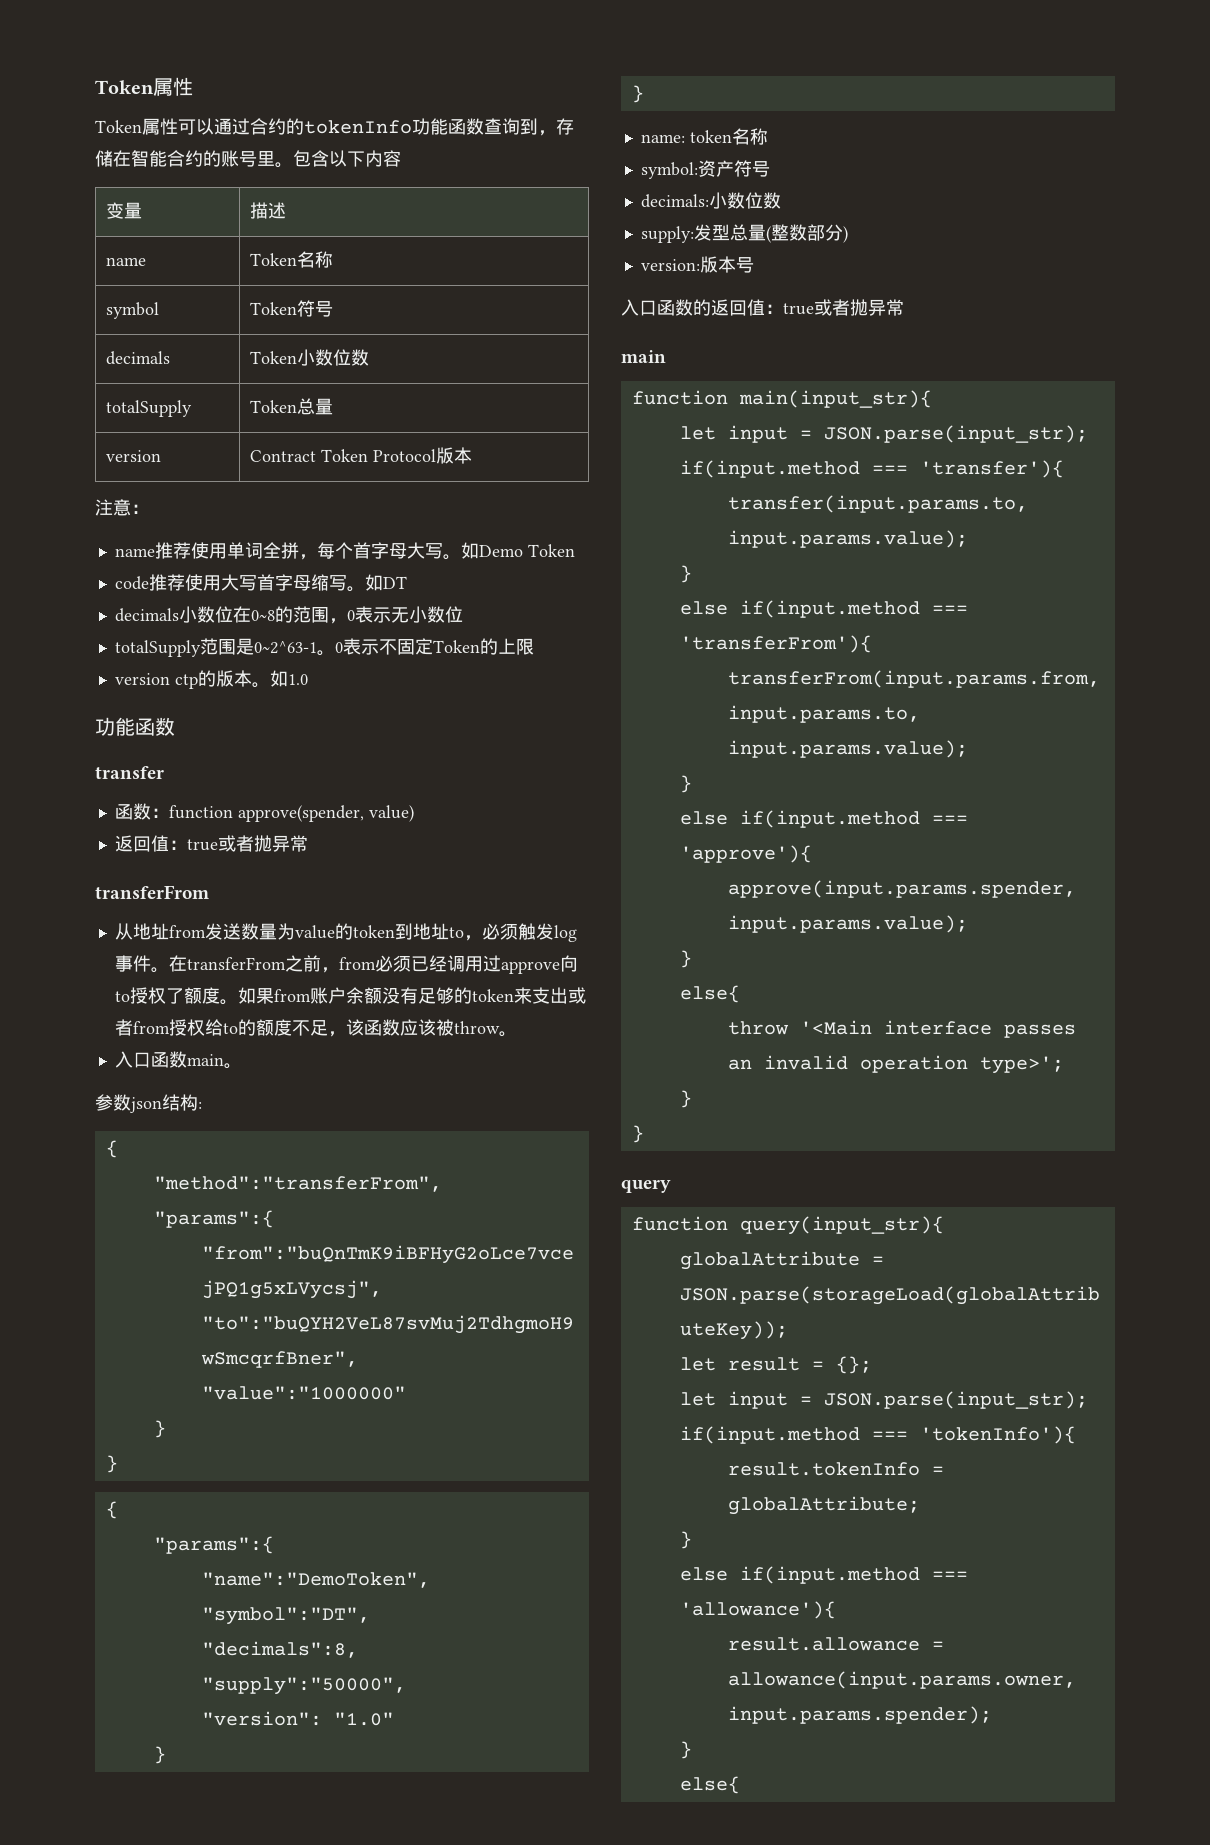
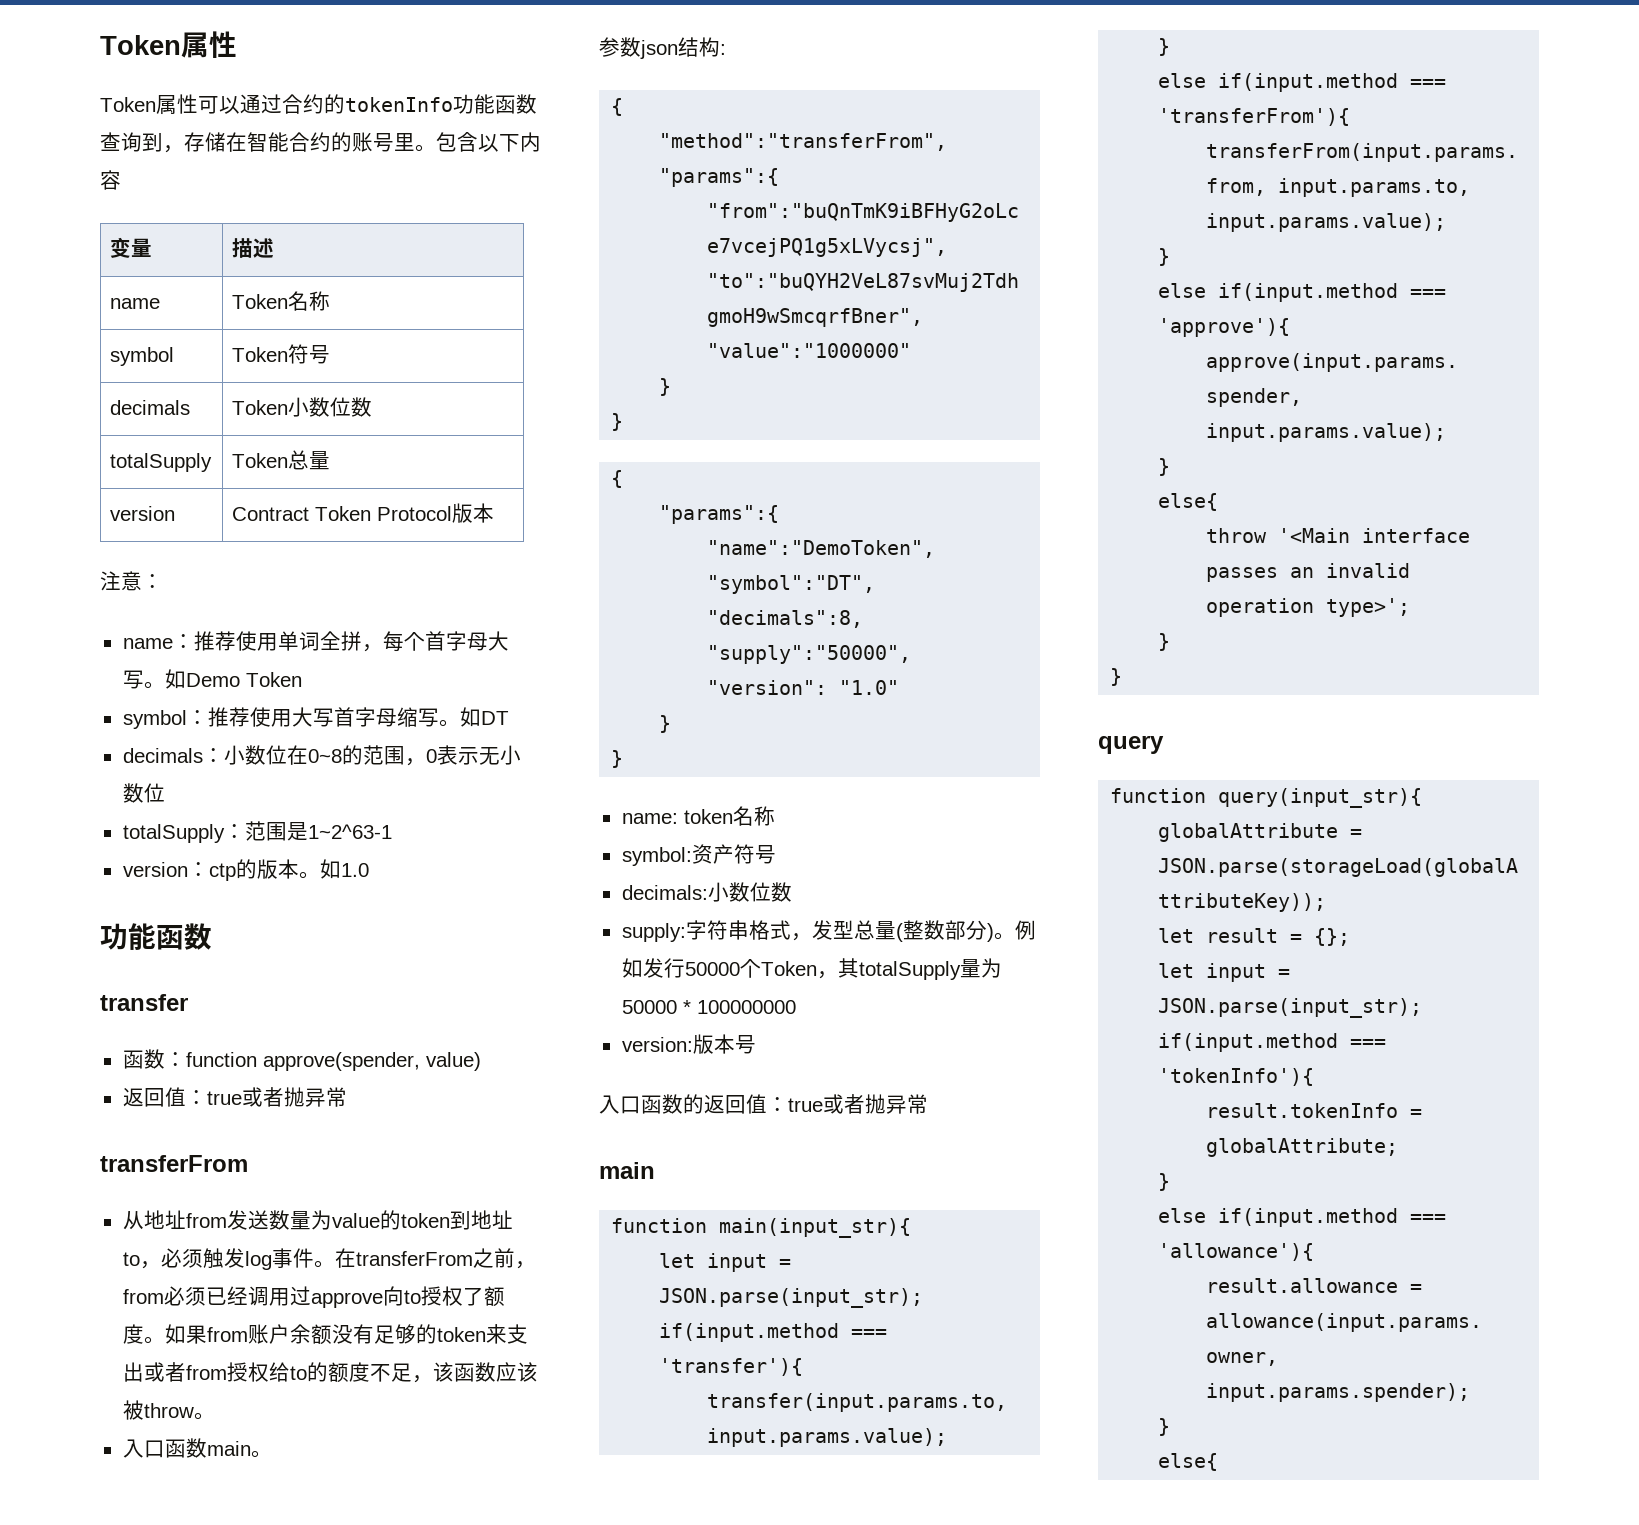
(155, 552) none -> [172,634,194,649] ：
[114,576,149,590] code -> [122,710,208,729] symbol：
(179, 615) none -> [202,748,224,763] ：
[199,638,534,656] [114,673,170,685] 范围是0~2^63-1。0表示不固定Token的上限 // version -> [223,821,392,841] [122,862,209,877] ：范围是1~2^63-1 // version：
(694, 234) none -> [685,920,812,941] 字符串格式，
(848, 234) none -> [993,920,1036,940] [621,958,1002,980] [621,1000,796,1014] 。例如发行50000个Token，其totalSupply量为50000 * 100000000

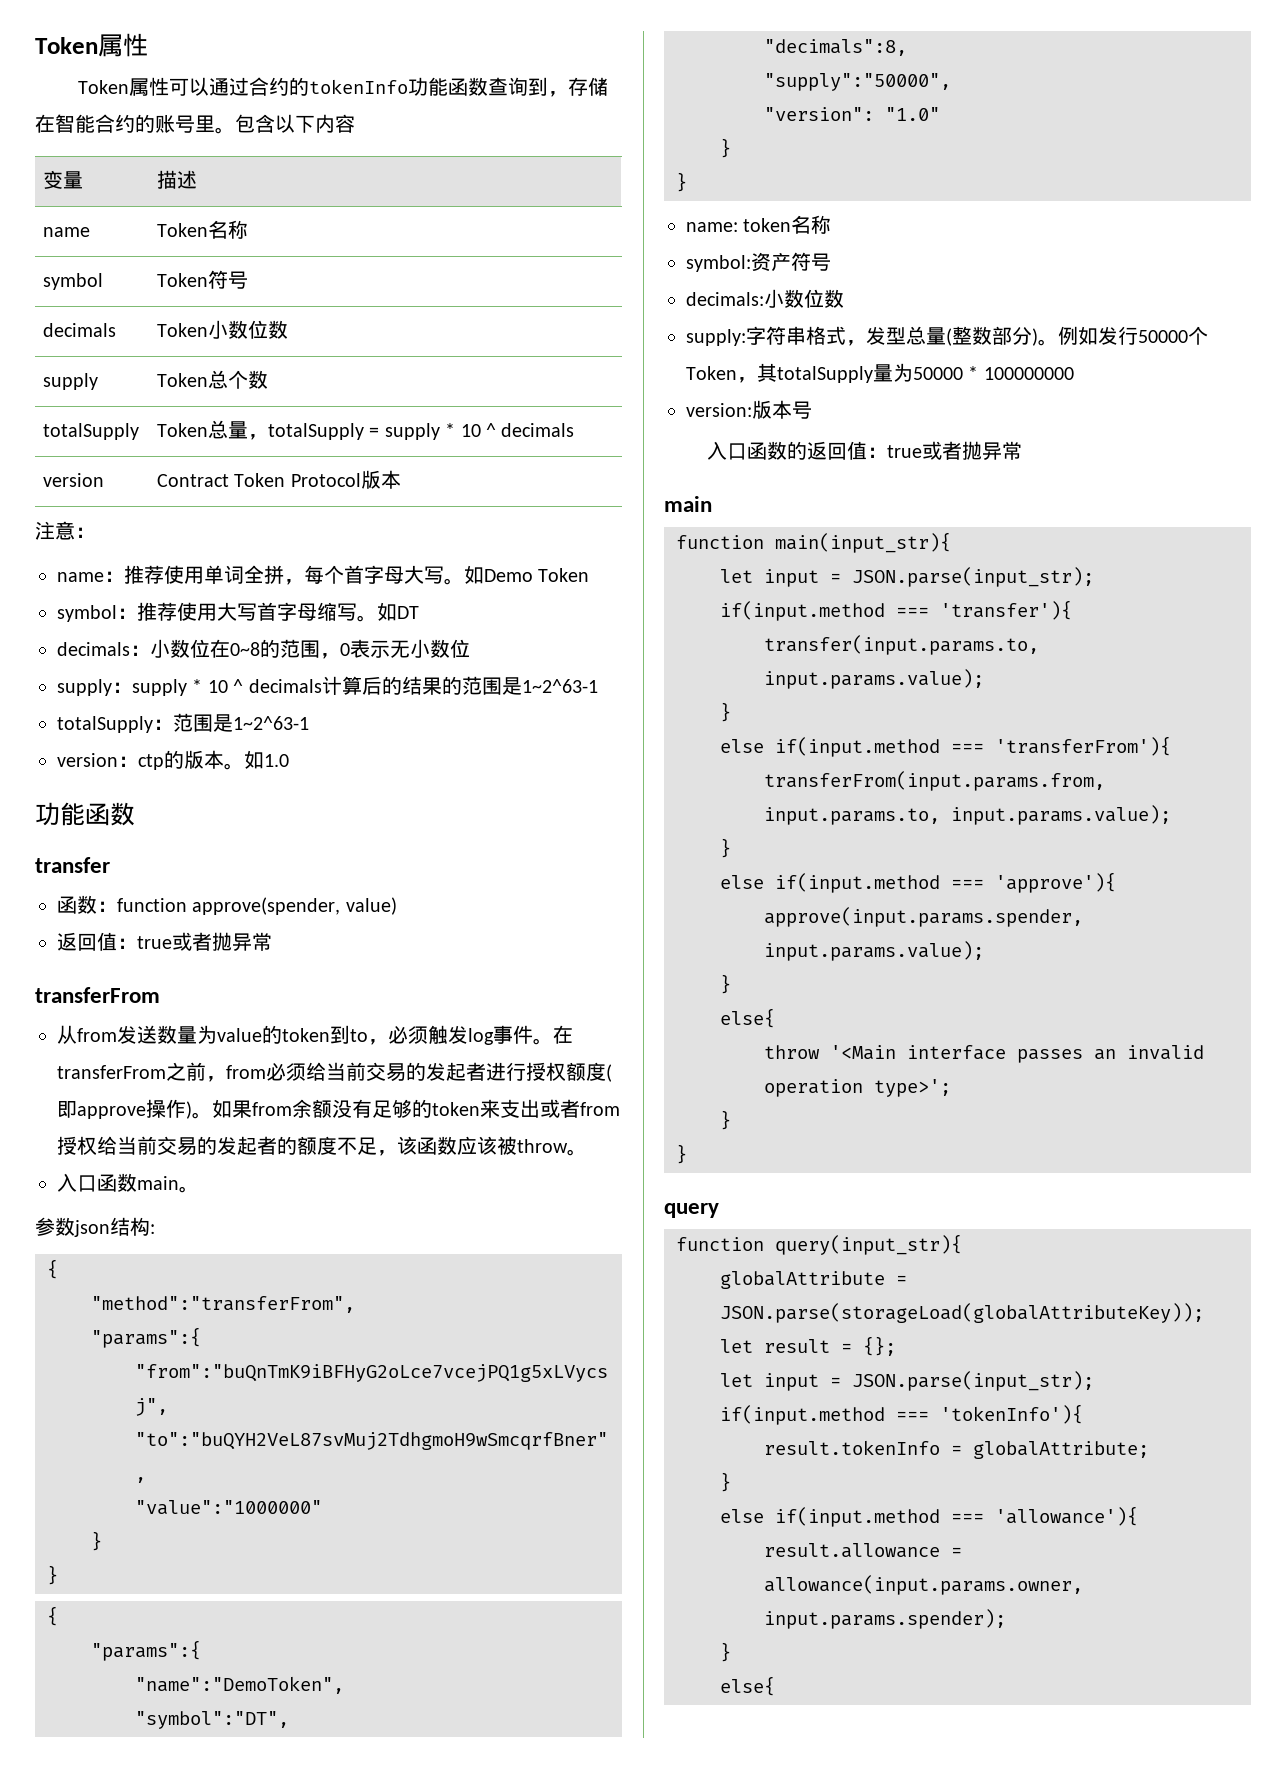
(373, 407) none -> [43,373,99,390] [157,370,269,389] // supply | Token总个数
(331, 460) none -> [248,423,575,440] ，totalSupply = supply * 10 ^ decimals
(165, 793) none -> [57,676,598,696] // supply：supply * 10 ^ decimals计算后的结果的范围是1~2^63-1
[143,1210,186,1229] 地址 -> (77, 1034) none
[470,1210,513,1229] 地址 -> (350, 1034) none
[205,1286,505,1308] [122,1324,144,1344] 已经调用过approve向to授权了额度 -> [306,1062,612,1082] [57,1099,192,1119] 给当前交易的发起者进行授权额度(即approve操作)
[247,1324,290,1344] 账户 -> (292, 1109) none
[289,1366,307,1380] to -> [117,1136,277,1156] 当前交易的发起者

